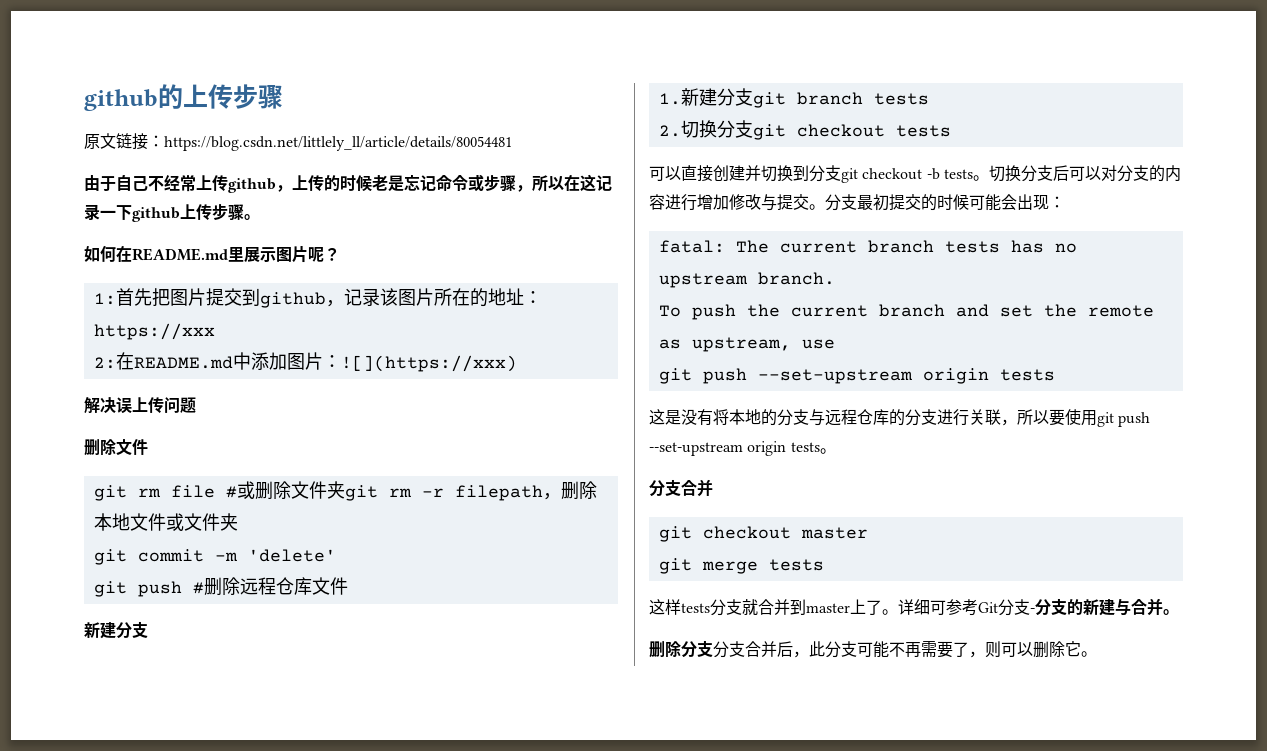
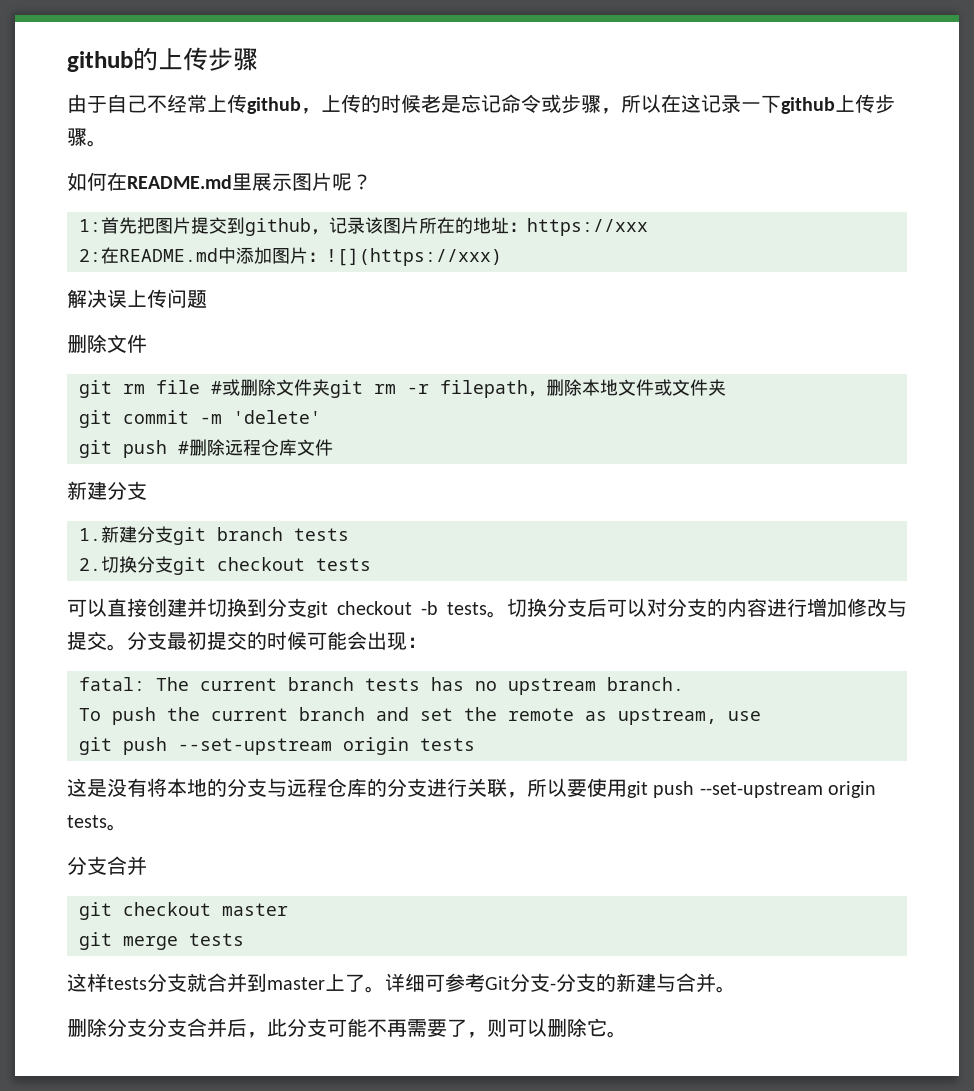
[84,133,512,151] // 原文链接：https://blog.csdn.net/littlely_ll/article/details/80054481 -> (258, 59) none

